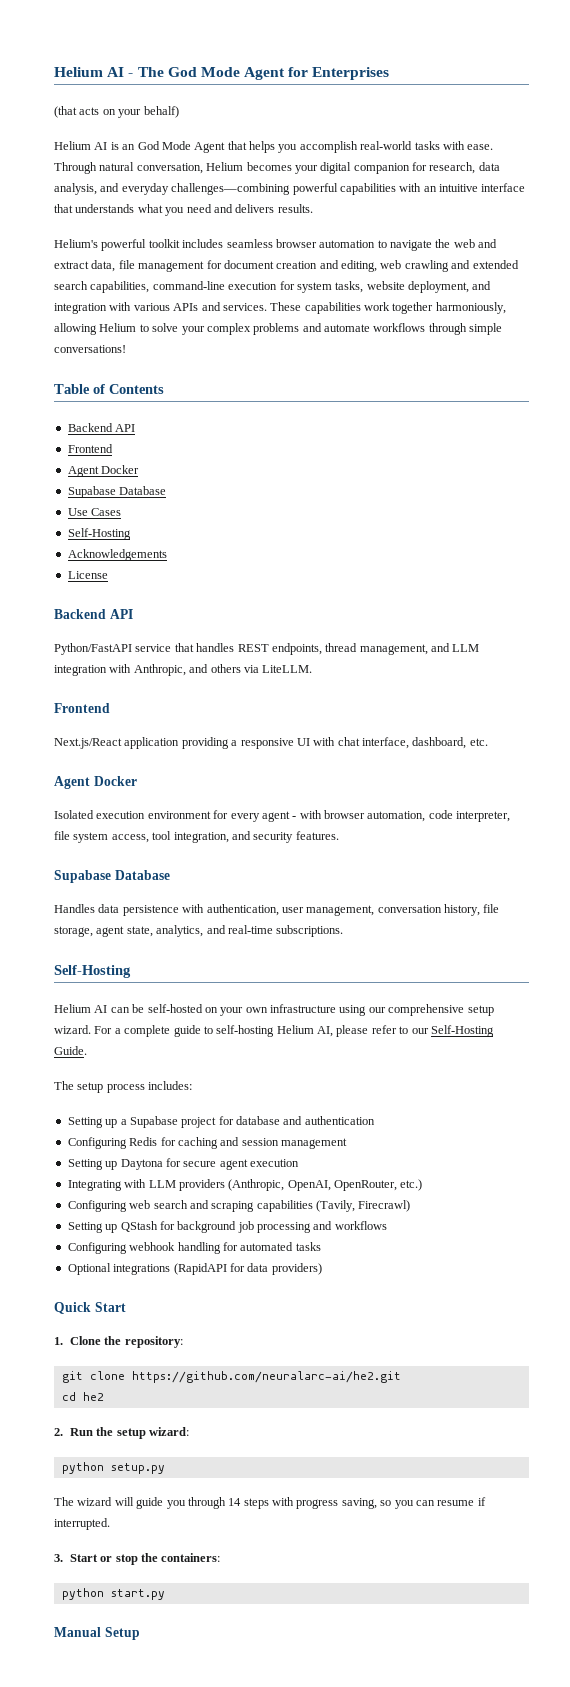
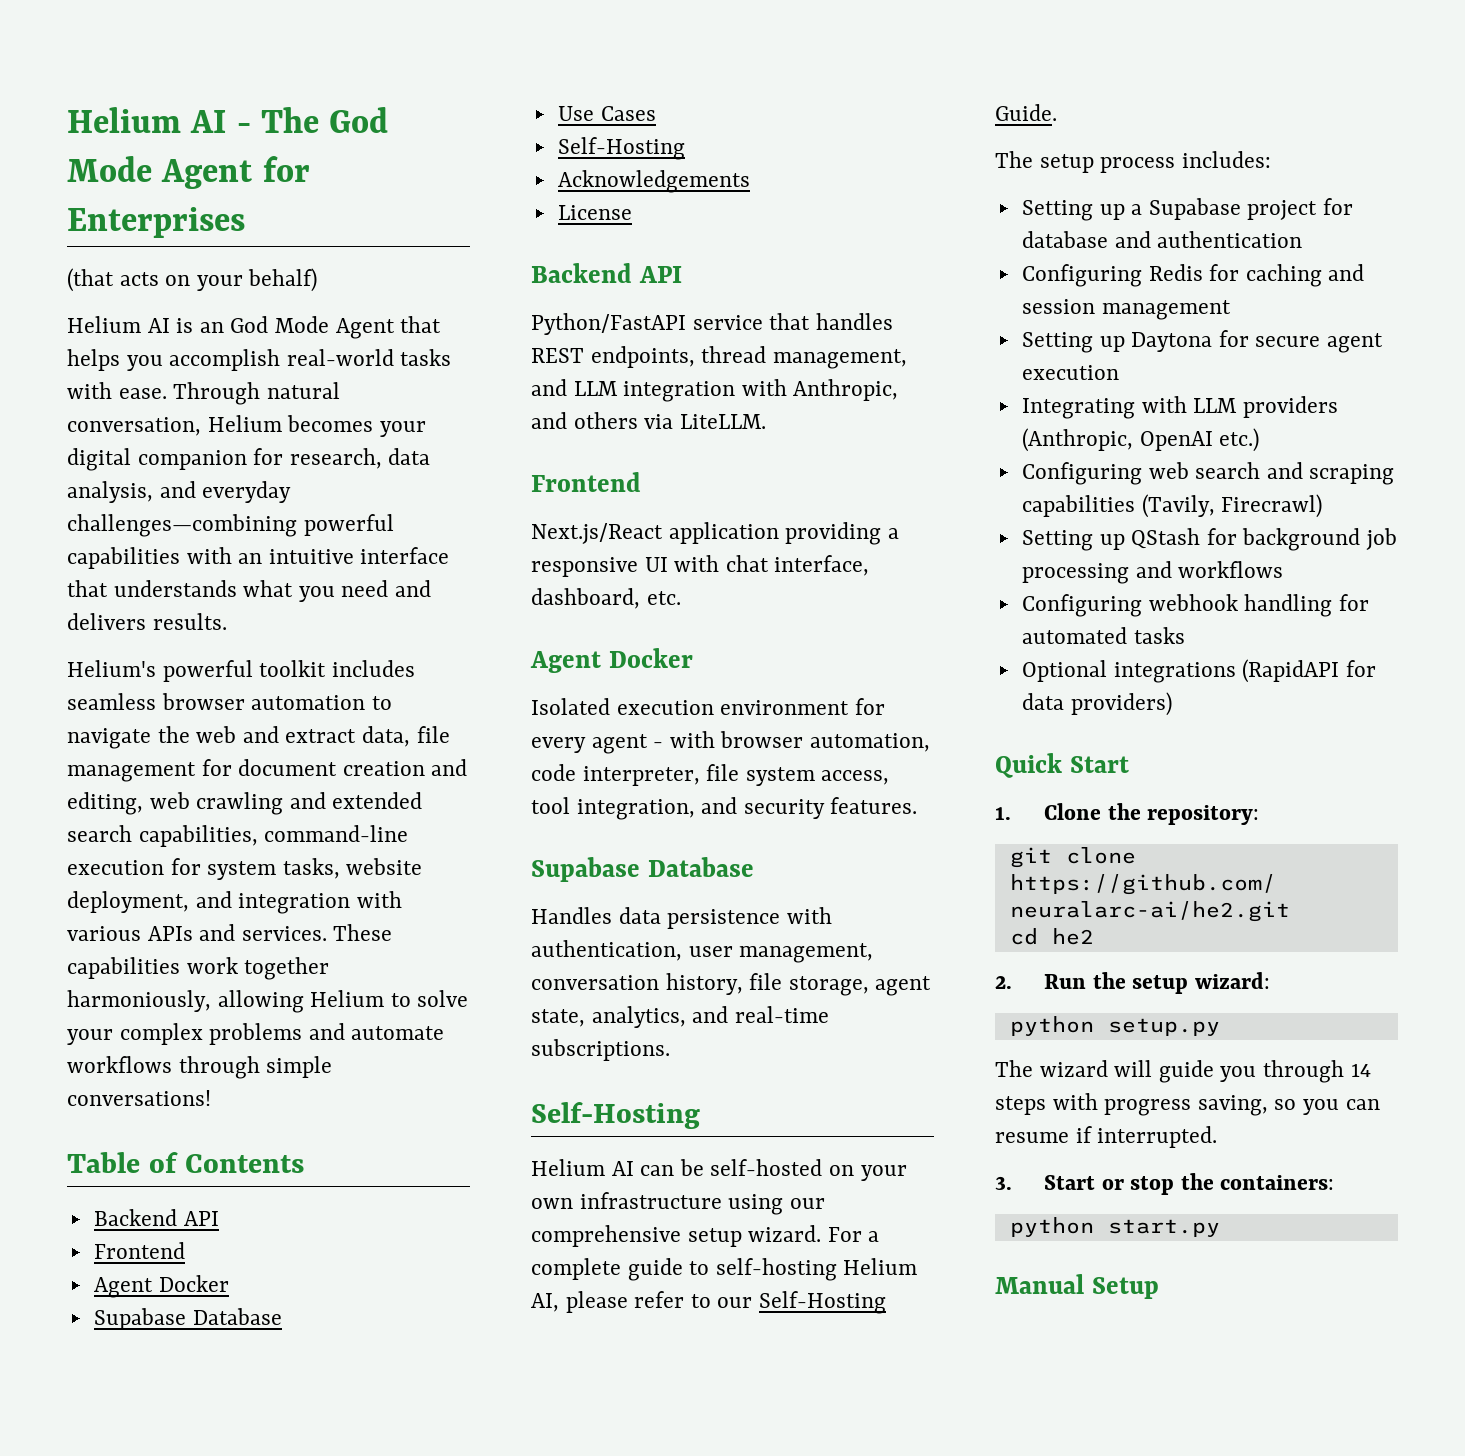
[287,1180,397,1191] OpenAI, OpenRouter, -> [1139,431,1213,451] OpenAI

